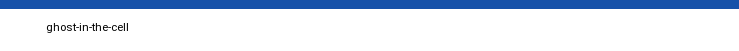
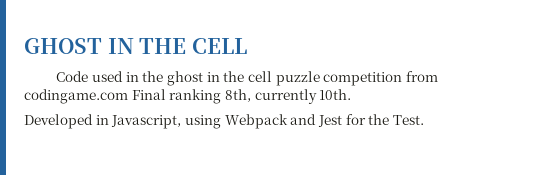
[46,23,129,33] ghost-in-the-cell -> [24,38,248,54] [56,71,438,86] [24,89,352,104] [24,114,424,129] GHOST IN THE CELL // Code used in the ghost in the cell puzzle competition from codingame.com Final ranking 8th, currently 10th. // Developed in Javascript, using Webpack and Jest for the Test.

